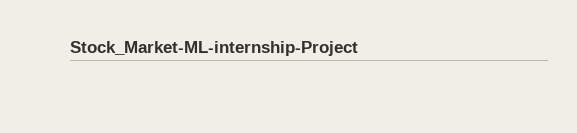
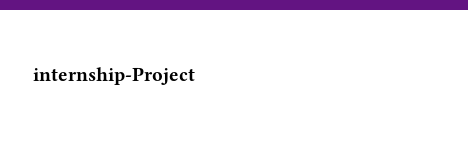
[70,41,358,56] Stock_Market-ML-internship-Project -> [33,67,195,85] internship-Project

